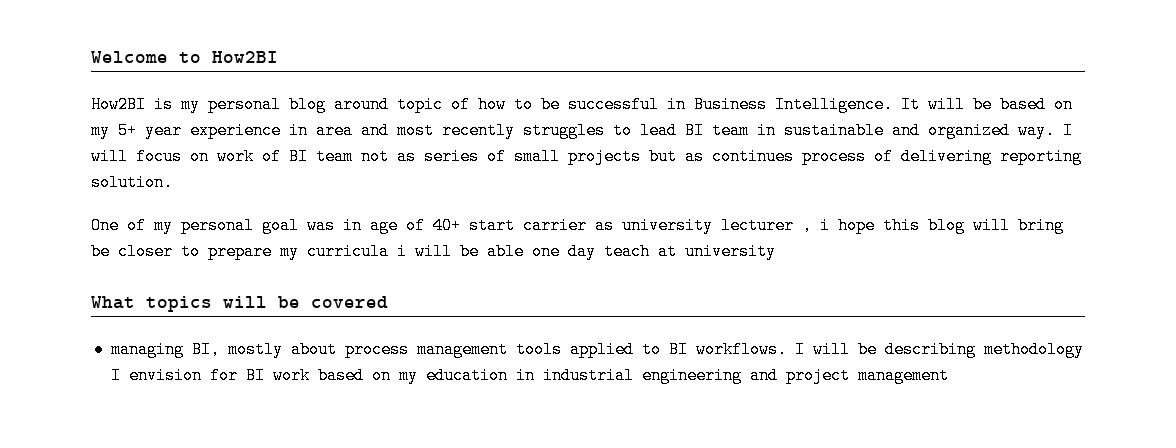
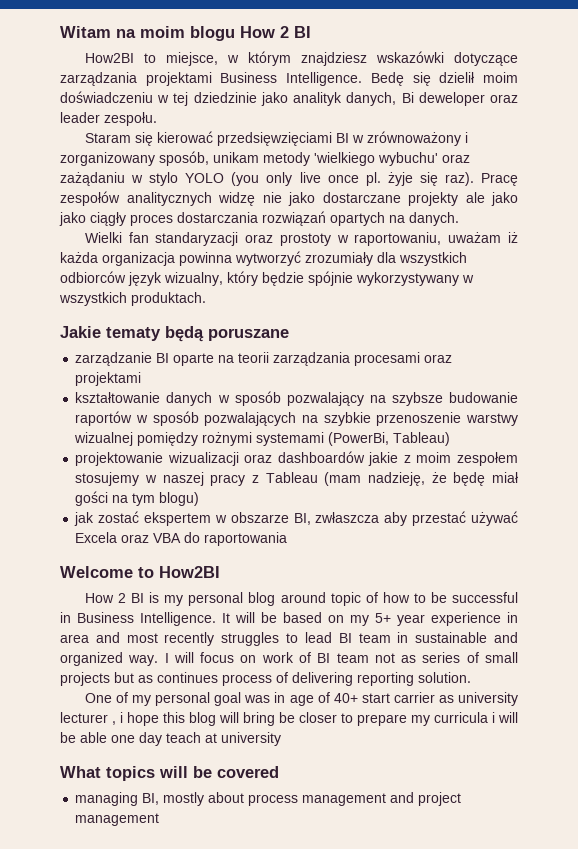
(91, 57) none -> [60,26,311,41] [84,51,518,66] [60,72,518,86] [60,91,518,106] [60,112,157,126] [84,131,468,146] [60,151,470,166] [60,172,518,186] [60,191,518,206] [59,211,459,226] [84,232,519,246] [60,251,467,266] [60,271,474,286] [59,292,206,306] [60,326,289,342] [75,352,453,366] [75,372,142,386] [75,391,518,406] [75,411,518,426] [74,432,451,446] [75,451,518,466] [75,472,520,486] [75,491,200,506] [74,511,518,526] [75,532,288,546] Witam na moim blogu How 2 BI // How2BI to miejsce, w którym znajdziesz wskazówki dotyczące zarządzania projektami Business Intelligence. Bedę się dzielił moim doświadczeniu w tej dziedzinie jako analityk danych, Bi deweloper oraz leader zespołu. // Staram się kierować przedsięwzięciami BI w zrównoważony i zorganizowany sposób, unikam metody 'wielkiego wybuchu' oraz zażądaniu w stylo YOLO (you only live once pl. żyje się raz). Pracę zespołów analitycznych widzę nie jako dostarczane projekty ale jako jako ciągły proces dostarczania rozwiązań opartych na danych. // Wielki fan standaryzacji oraz prostoty w raportowaniu, uważam iż każda organizacja powinna wytworzyć zrozumiały dla wszystkich odbiorców język wizualny, który będzie spójnie wykorzystywany w wszystkich produktach. // Jakie tematy będą poruszane // zarządzanie BI oparte na teorii zarządzania procesami oraz projektami // kształtowanie danych w sposób pozwalający na szybsze budowanie raportów w sposób pozwalających na szybkie przenoszenie warstwy wizualnej pomiędzy rożnymi systemami (PowerBi, Tableau) // projektowanie wizualizacji oraz dashboardów jakie z moim zespołem stosujemy w naszej pracy z Tableau (mam nadzieję, że będę miał gości na tym blogu) // jak zostać ekspertem w obszarze BI, zwłaszcza aby przestać używać Excela oraz VBA do raportowania //
[91,96,146,113] How2BI -> [84,593,145,603] How 2 BI
[515,341,1084,358] [110,367,742,384] tools applied to BI workflows. I will be describing methodology I envision for BI work based on my education in industrial engineering -> (387, 799) none

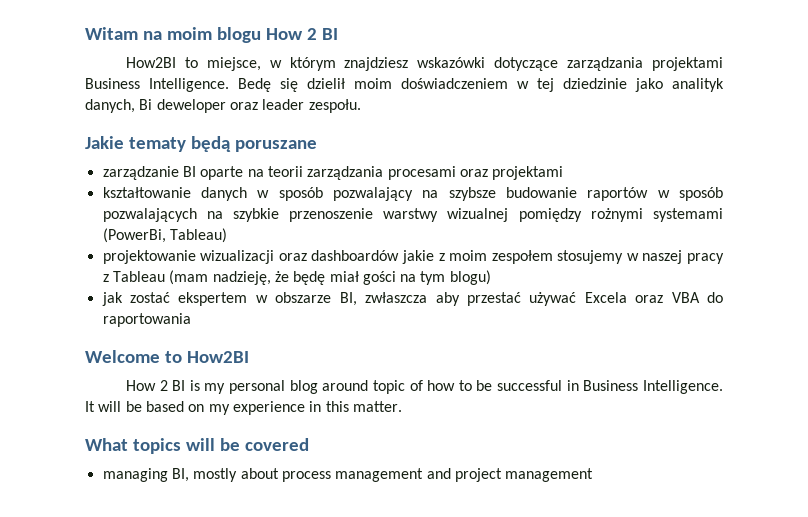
[60,91,153,103] doświadczeniu -> [401,78,508,89] doświadczeniem
[84,131,468,146] [60,151,470,166] [60,172,518,186] [60,191,518,206] [59,211,459,226] [84,232,519,246] [60,251,467,266] [60,271,474,286] [59,292,206,306] // Staram się kierować przedsięwzięciami BI w zrównoważony i zorganizowany sposób, unikam metody 'wielkiego wybuchu' oraz zażądaniu w stylo YOLO (you only live once pl. żyje się raz). Pracę zespołów analitycznych widzę nie jako dostarczane projekty ale jako jako ciągły proces dostarczania rozwiązań opartych na danych. // Wielki fan standaryzacji oraz prostoty w raportowaniu, uważam iż każda organizacja powinna wytworzyć zrozumiały dla wszystkich odbiorców język wizualny, który będzie spójnie wykorzystywany w wszystkich produktach. -> (361, 106) none
[375,612,518,626] [60,632,518,646] [60,652,518,666] [60,672,471,686] [84,692,518,706] [60,712,518,726] [60,732,281,746] 5+ year experience in area and most recently struggles to lead BI team in sustainable and organized way. I will focus on work of BI team not as series of small projects but as continues process of delivering reporting solution. // One of my personal goal was in age of 40+ start carrier as university lecturer , i hope this blog will bring be closer to prepare my curricula i will be able one day teach at university -> [232,401,402,415] experience in this matter.

